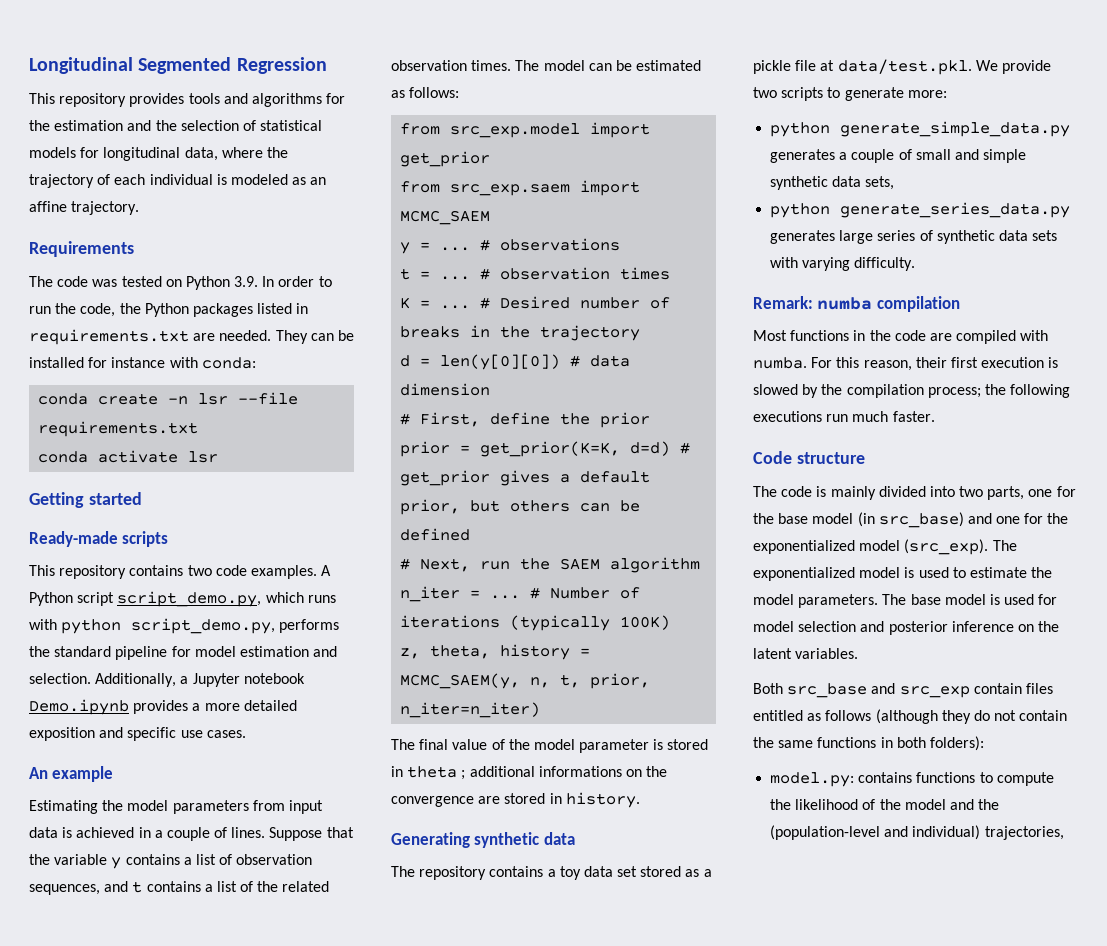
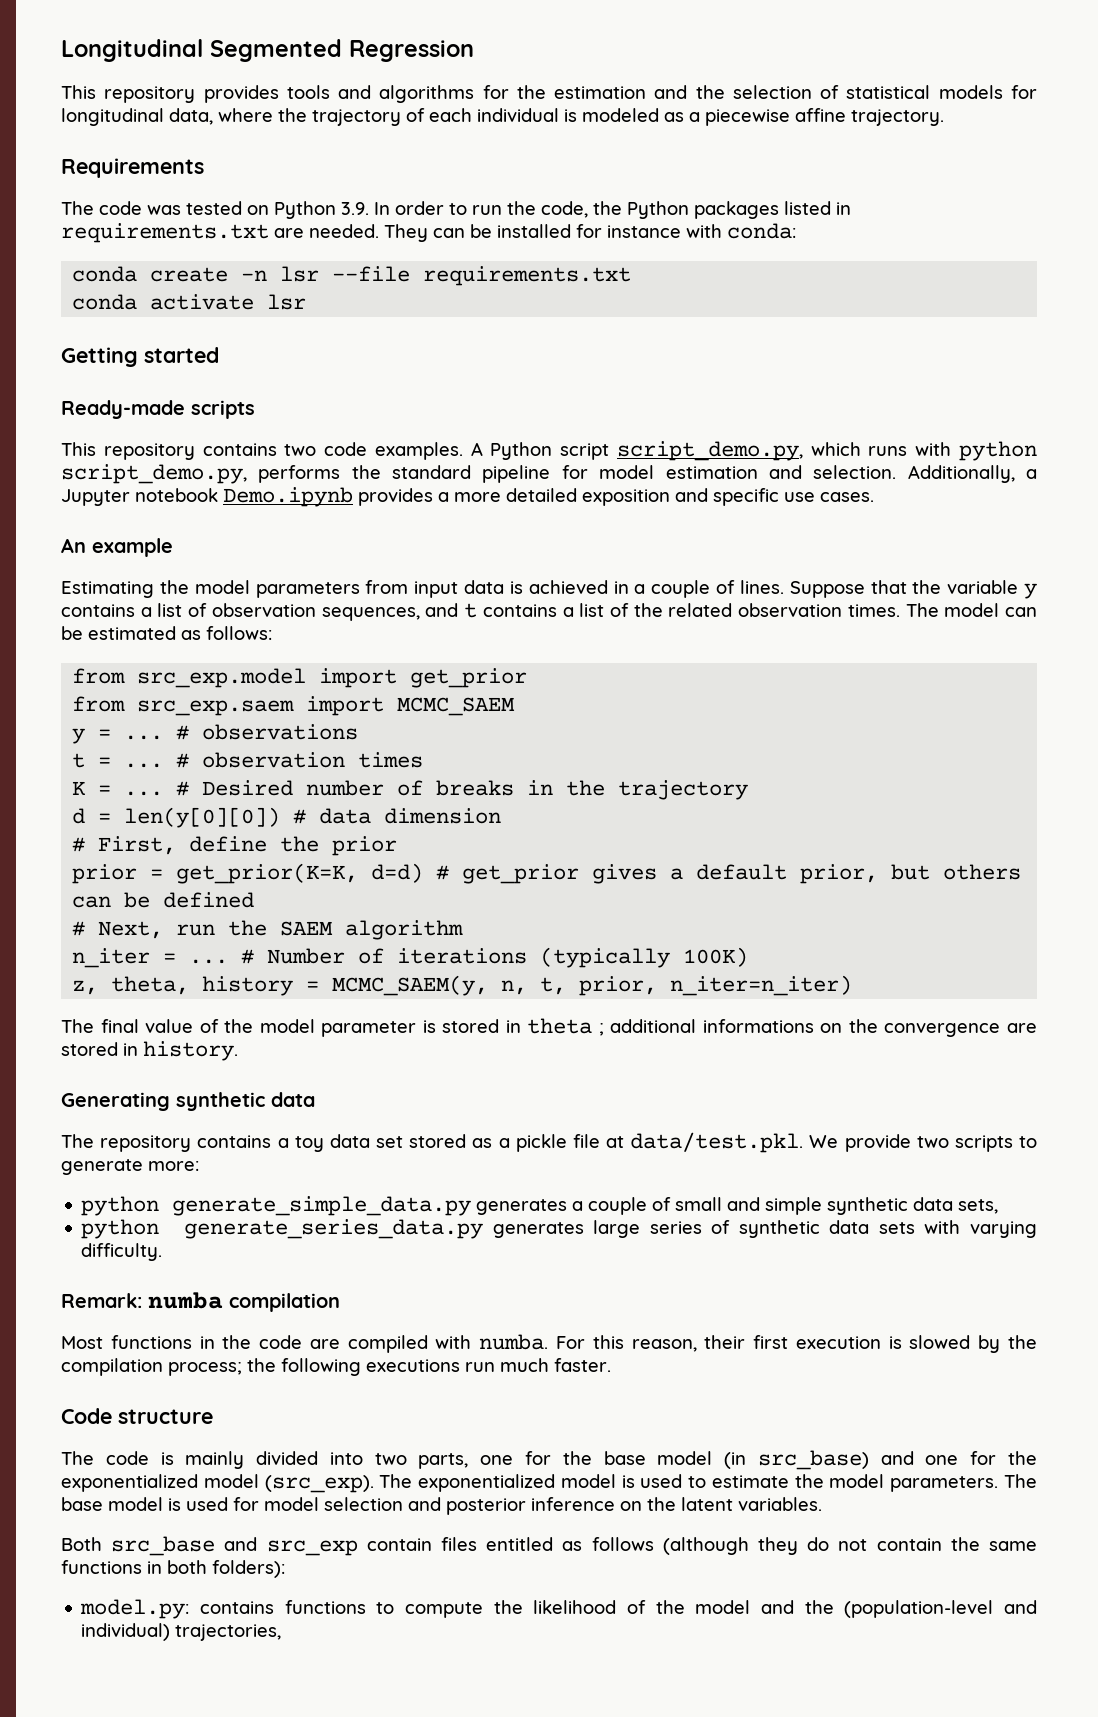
[310,177,327,185] an -> [689,109,790,126] a piecewise

